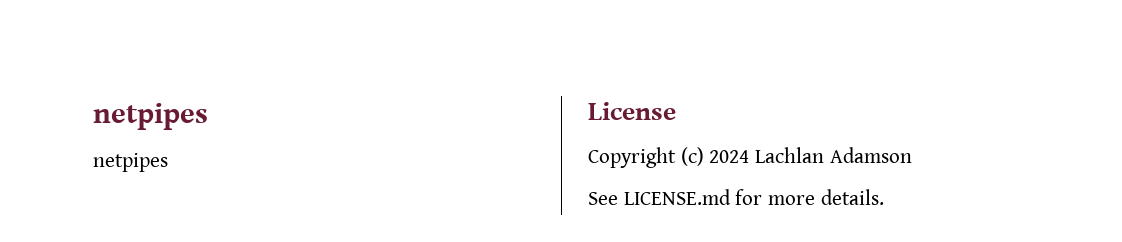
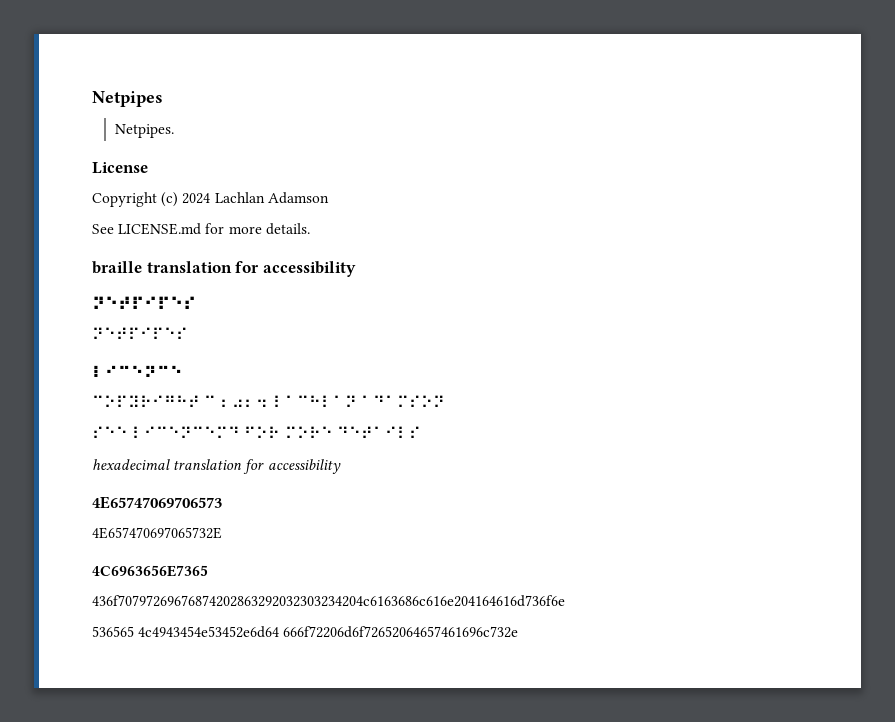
[93,103,208,130] [93,153,168,172] netpipes // netpipes -> [92,91,163,107] [114,124,174,138] Netpipes // Netpipes.
(884, 197) none -> [92,261,356,277] [92,296,196,310] [92,327,188,340] [92,365,183,378] [92,395,445,408] [92,426,421,439] [92,459,341,474] [92,496,222,509] [92,527,222,539] [92,565,208,577] [92,595,565,607] [92,626,519,638] // braille translation for accessibility // ⠝⠑⠞⠏⠊⠏⠑⠎ // ⠝⠑⠞⠏⠊⠏⠑⠎ // ⠇⠊⠉⠑⠝⠉⠑ // ⠉⠕⠏⠽⠗⠊⠛⠓⠞ ⠉ ⠆⠴⠆⠲ ⠇⠁⠉⠓⠇⠁⠝ ⠁⠙⠁⠍⠎⠕⠝ // ⠎⠑⠑ ⠇⠊⠉⠑⠝⠉⠑⠍⠙ ⠋⠕⠗ ⠍⠕⠗⠑ ⠙⠑⠞⠁⠊⠇⠎ // hexadecimal translation for accessibility // 4E65747069706573 // 4E657470697065732E // 4C6963656E7365 // 436f70797269676874202863292032303234204c6163686c616e204164616d736f6e // 536565 4c4943454e53452e6d64 666f72206d6f72652064657461696c732e

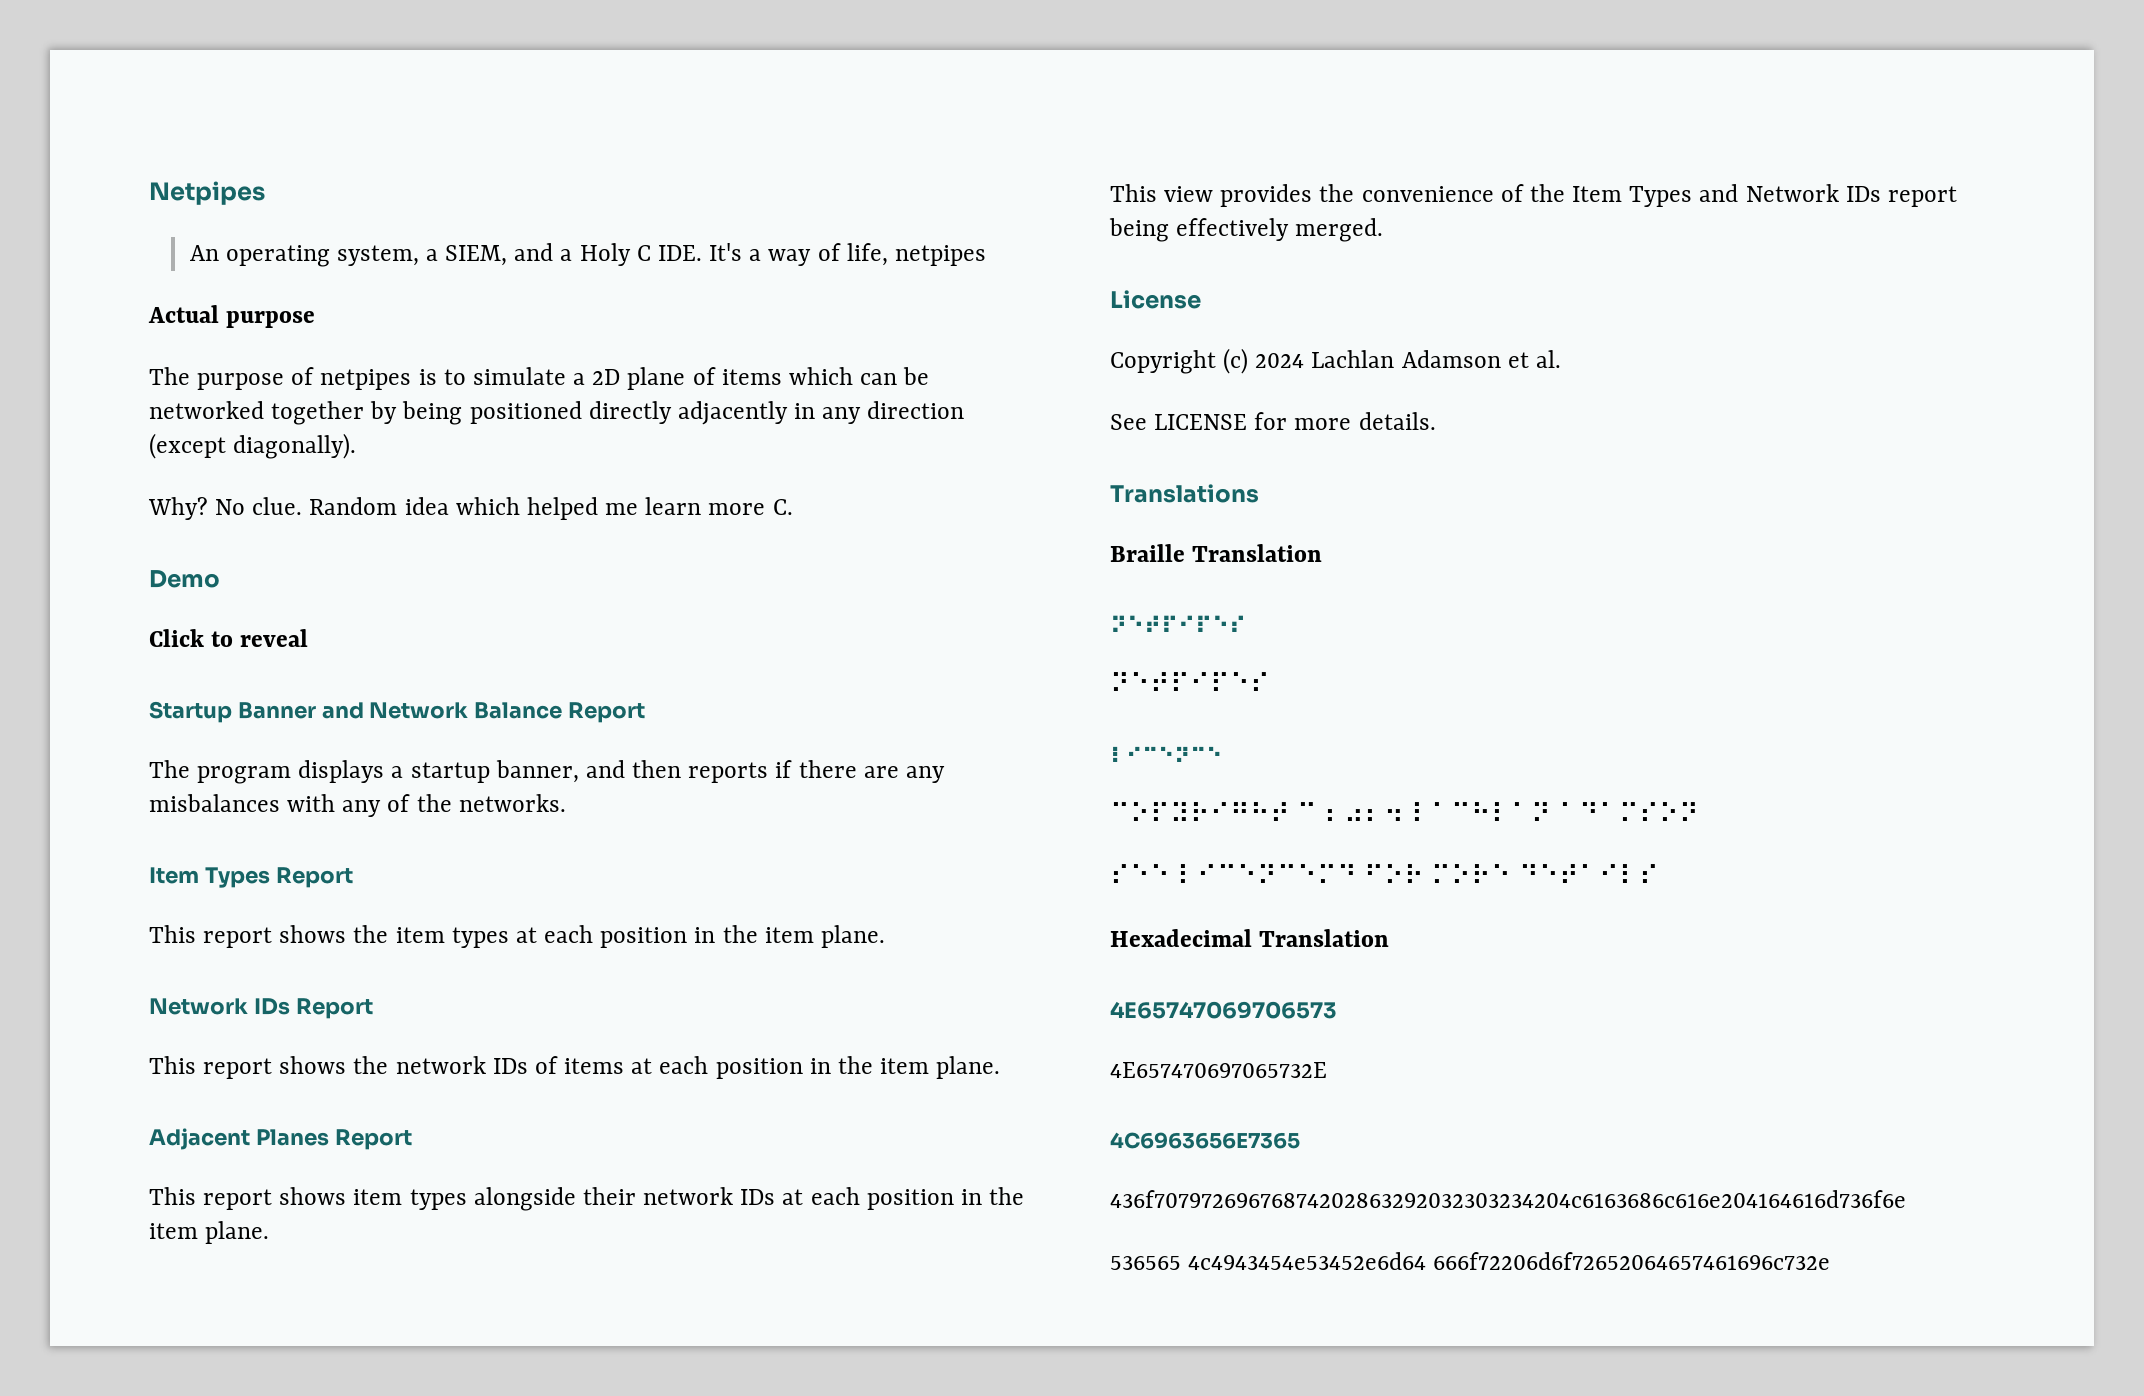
[114,124,174,138] Netpipes. -> [189,243,986,267] [148,305,316,328] [149,367,930,390] [149,401,965,425] [149,433,357,459] [148,497,793,520] [149,570,220,588] [149,629,309,647] [149,701,646,723] [149,760,945,784] [149,794,566,817] [149,867,353,888] [149,925,885,948] [149,998,373,1019] [149,1056,1001,1079] [149,1128,412,1150] [149,1187,1025,1211] [149,1221,270,1244] [1110,184,1957,207] [1109,218,1384,242] An operating system, a SIEM, and a Holy C IDE. It's a way of life, netpipes // Actual purpose // The purpose of netpipes is to simulate a 2D plane of items which can be networked together by being positioned directly adjacently in any direction (except diagonally). // Why? No clue. Random idea which helped me learn more C. // Demo // Click to reveal // Startup Banner and Network Balance Report // The program displays a startup banner, and then reports if there are any misbalances with any of the networks. // Item Types Report // This report shows the item types at each position in the item plane. // Network IDs Report // This report shows the network IDs of items at each position in the item plane. // Adjacent Planes Report // This report shows item types alongside their network IDs at each position in the item plane. // This view provides the convenience of the Item Types and Network IDs report being effectively merged.
(329, 198) none -> [1507,350,1561,368] et al.
[118,223,202,235] LICENSE.md -> [1154,414,1248,430] LICENSE
[92,261,356,277] braille translation for accessibility -> [1110,484,1259,503] [1110,544,1323,562] Translations // Braille Translation
[92,459,341,474] hexadecimal translation for accessibility -> [1110,929,1390,947] Hexadecimal Translation

